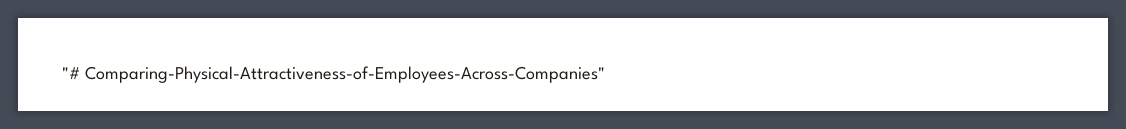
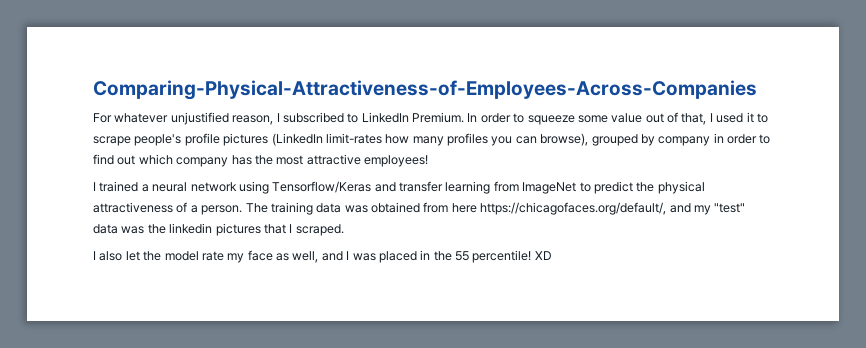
[62,66,605,83] "# Comparing-Physical-Attractiveness-of-Employees-Across-Companies" -> [93,80,757,100] [93,112,768,125] [93,133,771,146] [93,154,428,167] [93,181,705,194] [93,202,746,215] [93,223,344,236] [93,250,552,263] Comparing-Physical-Attractiveness-of-Employees-Across-Companies // For whatever unjustified reason, I subscribed to LinkedIn Premium. In order to squeeze some value out of that, I used it to scrape people's profile pictures (LinkedIn limit-rates how many profiles you can browse), grouped by company in order to find out which company has the most attractive employees! // I trained a neural network using Tensorflow/Keras and transfer learning from ImageNet to predict the physical attractiveness of a person. The training data was obtained from here https://chicagofaces.org/default/, and my "test" data was the linkedin pictures that I scraped. // I also let the model rate my face as well, and I was placed in the 55 percentile! XD

